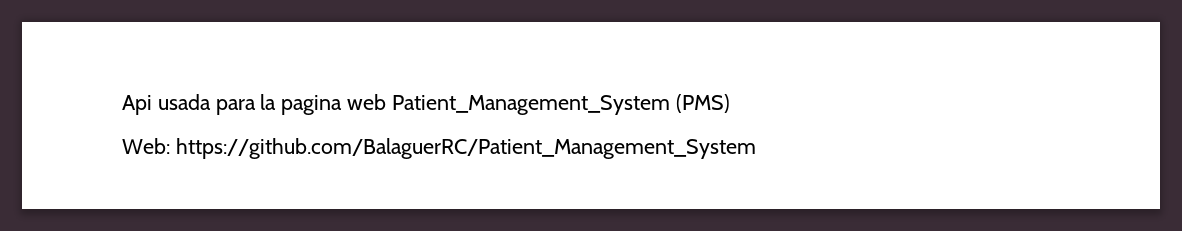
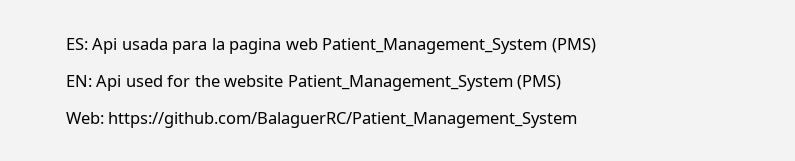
(122, 105) none -> [66,38,88,50] ES:
(730, 103) none -> [66,75,562,91] // EN: Api used for the website Patient_Management_System (PMS)

